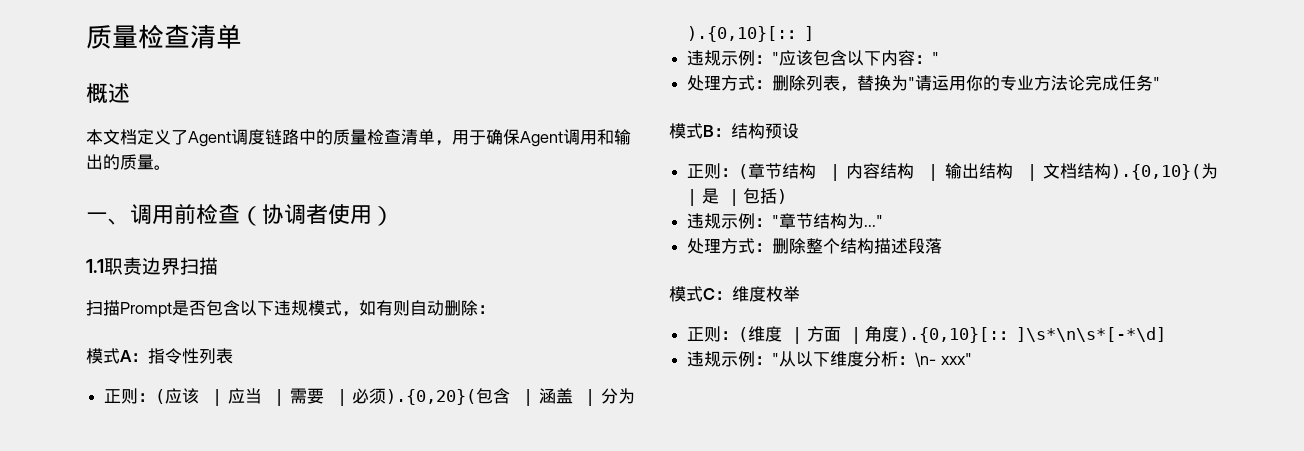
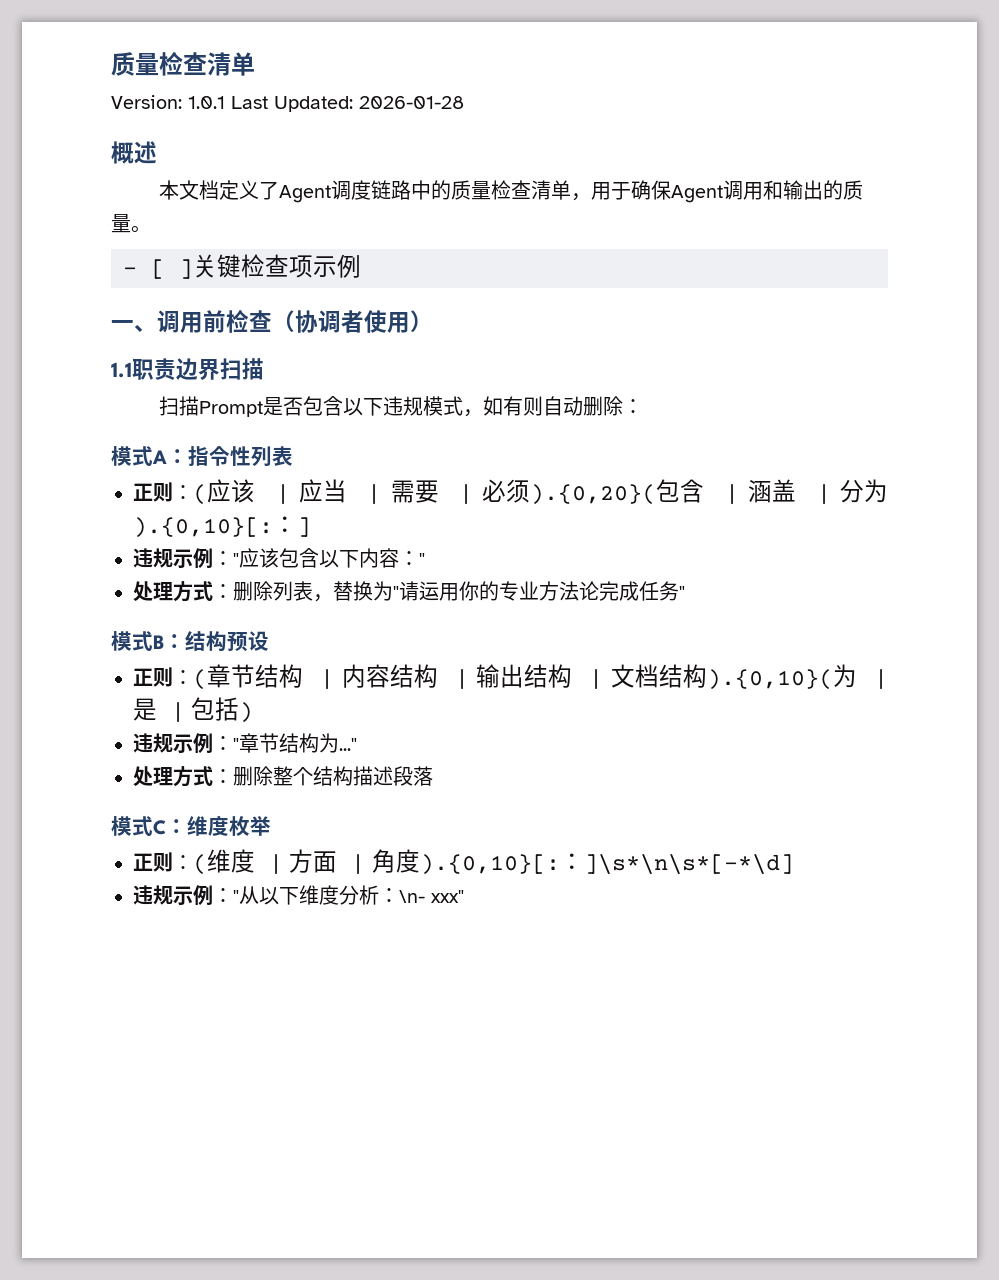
[86,24,242,49] 质量检查清单 -> [111,51,255,76] [111,95,464,112] 质量检查清单 // Version: 1.0.1 Last Updated: 2026-01-28
(171, 167) none -> [123,254,361,279] // - [ ]关键检查项示例

